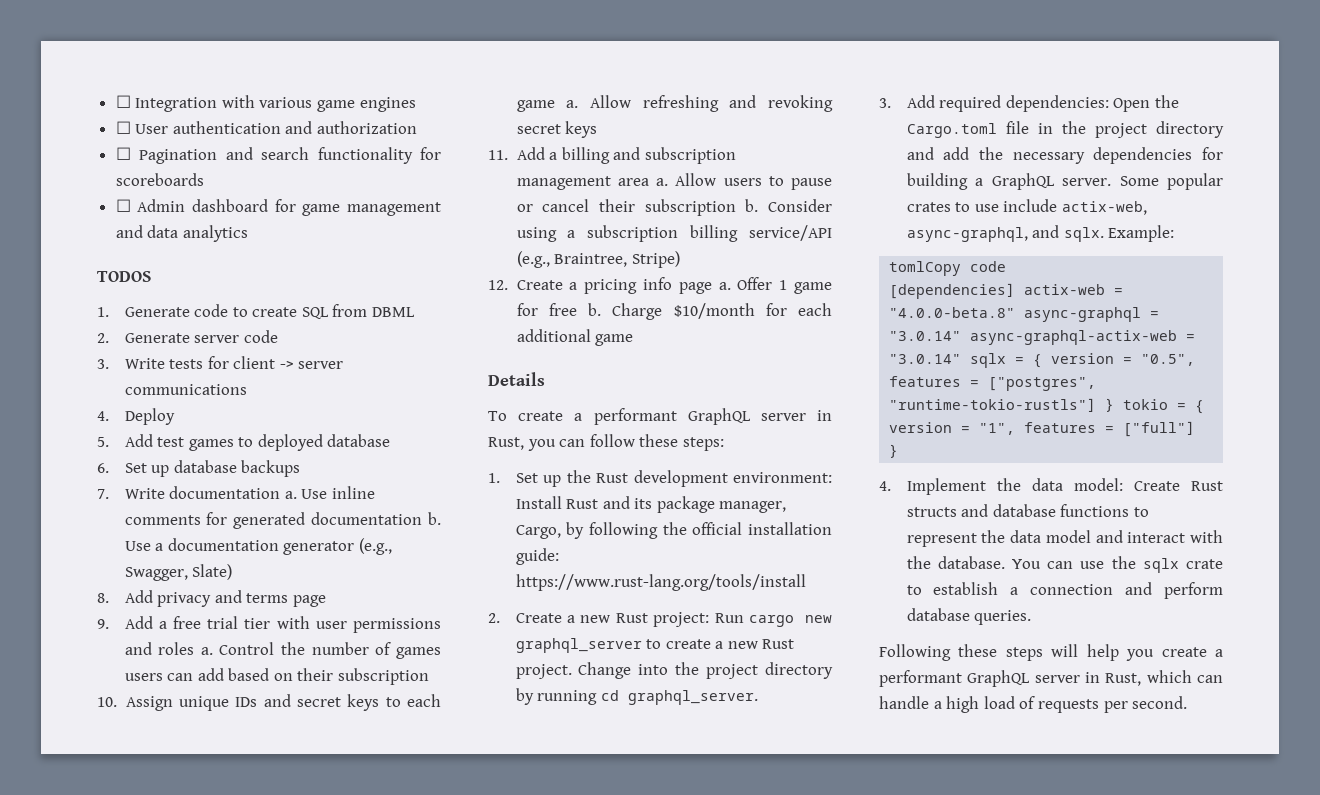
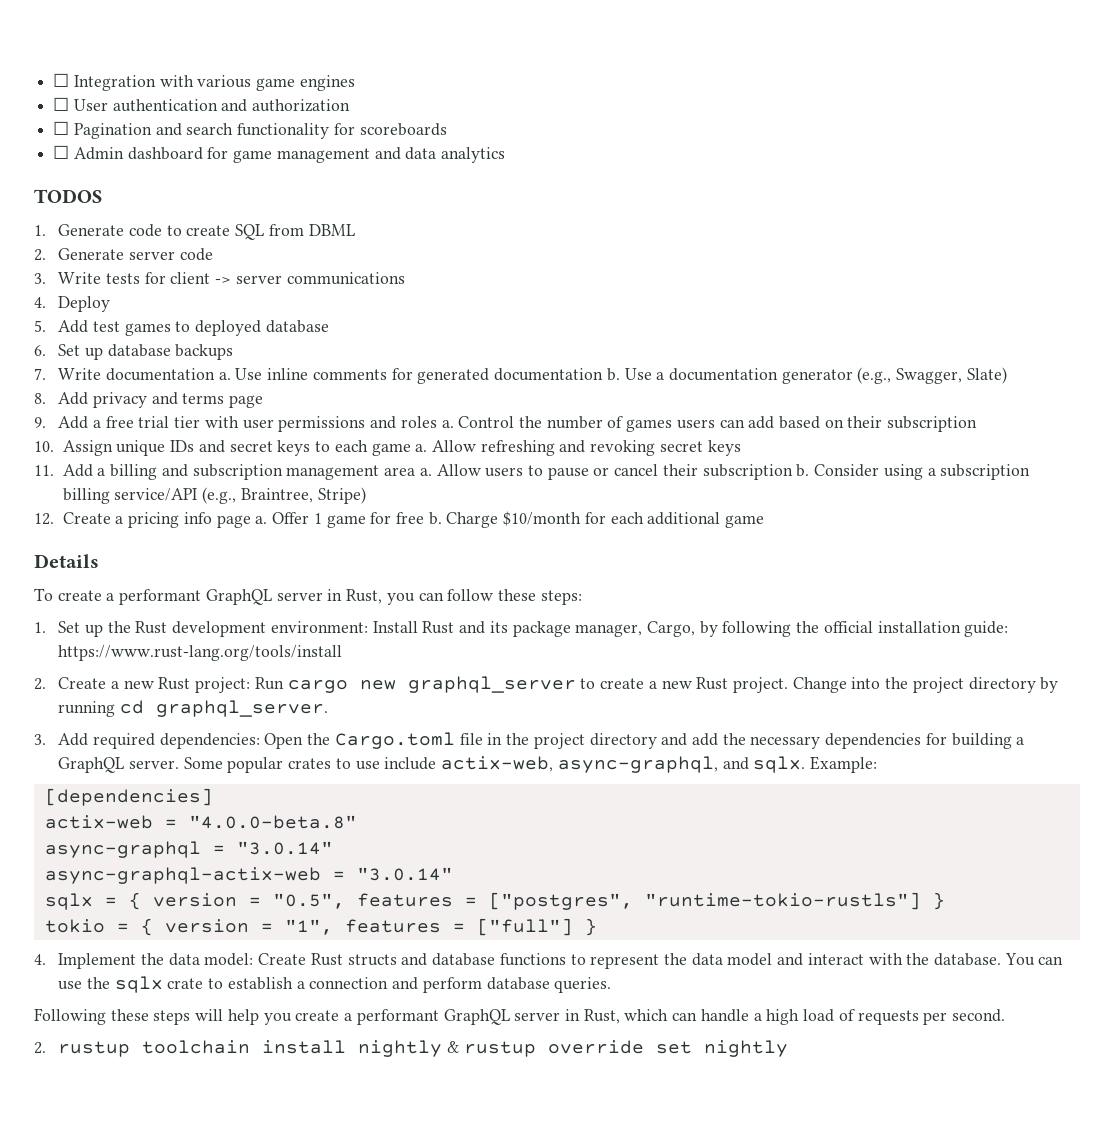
[889,261,1007,276] [889,283,1016,299] tomlCopy code // [dependencies] -> [44,788,213,806] [dependencies] //
(1016, 312) none -> (357, 822) //
(962, 336) none -> (333, 848) //
(962, 359) none -> (453, 874) //
(1115, 405) none -> (945, 901) //
(1188, 702) none -> [34,1040,788,1057] // 2. rustup toolchain install nightly & rustup override set nightly

